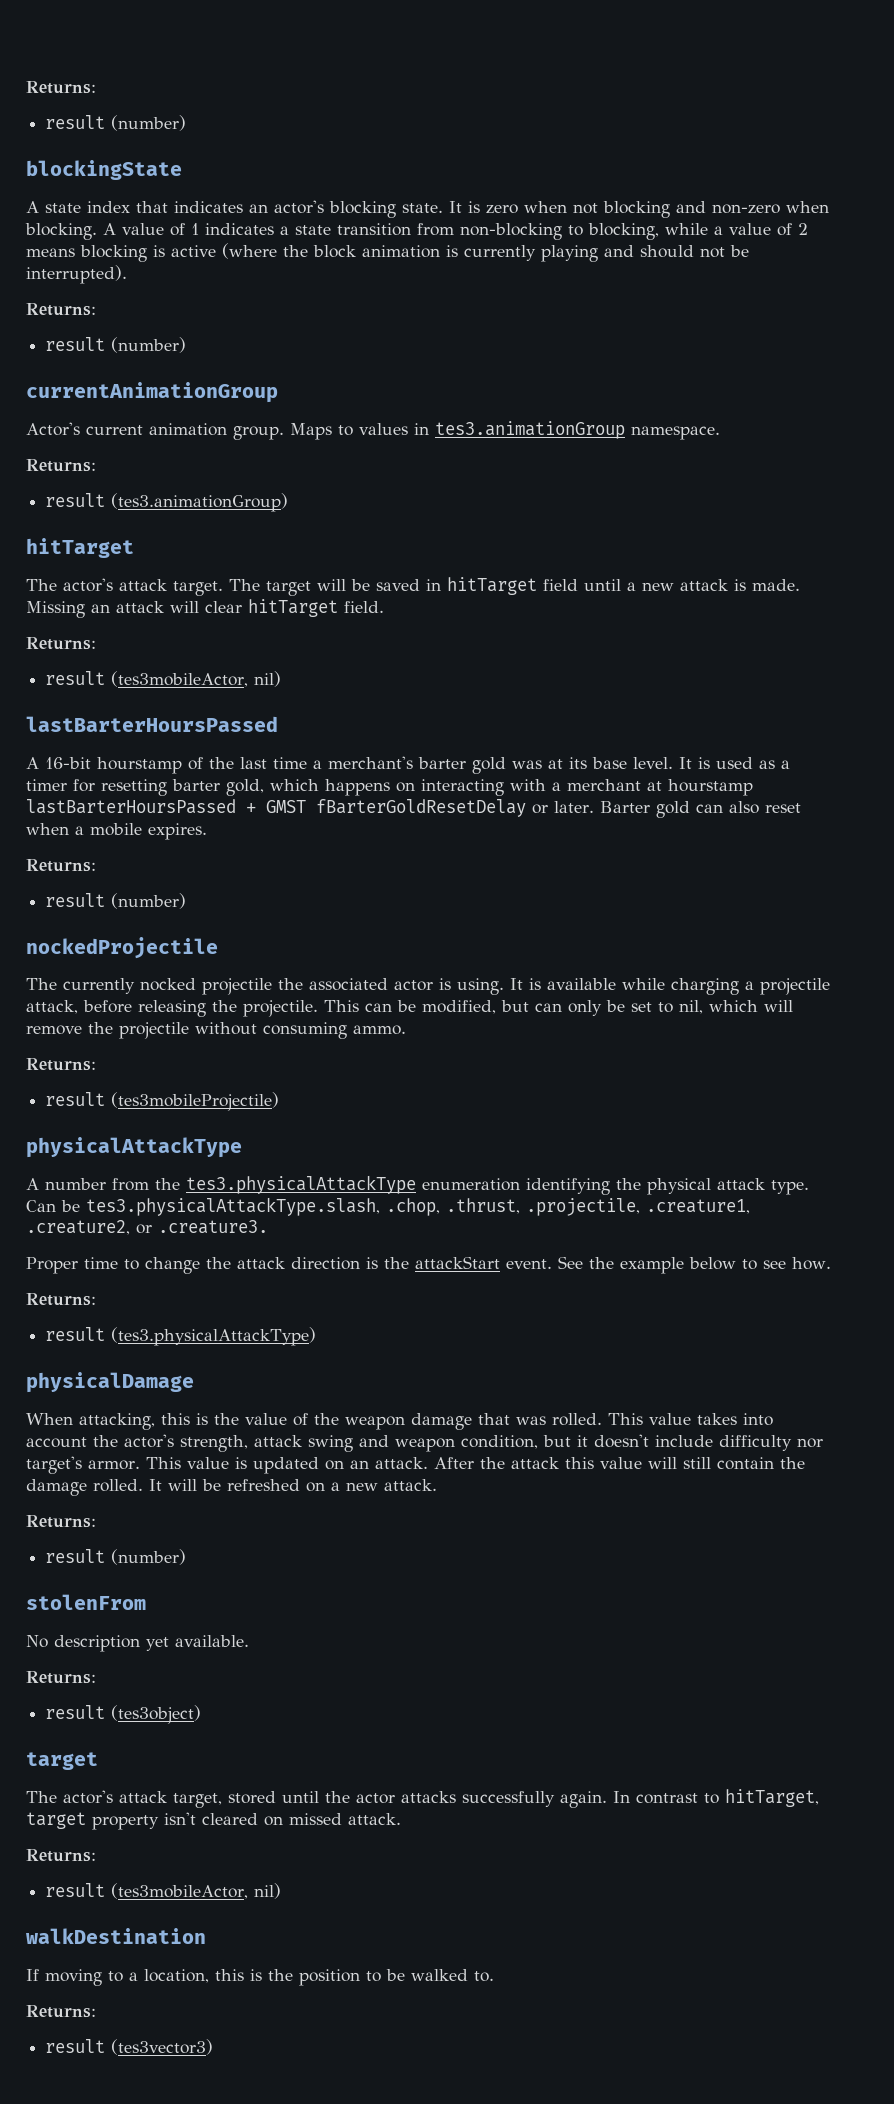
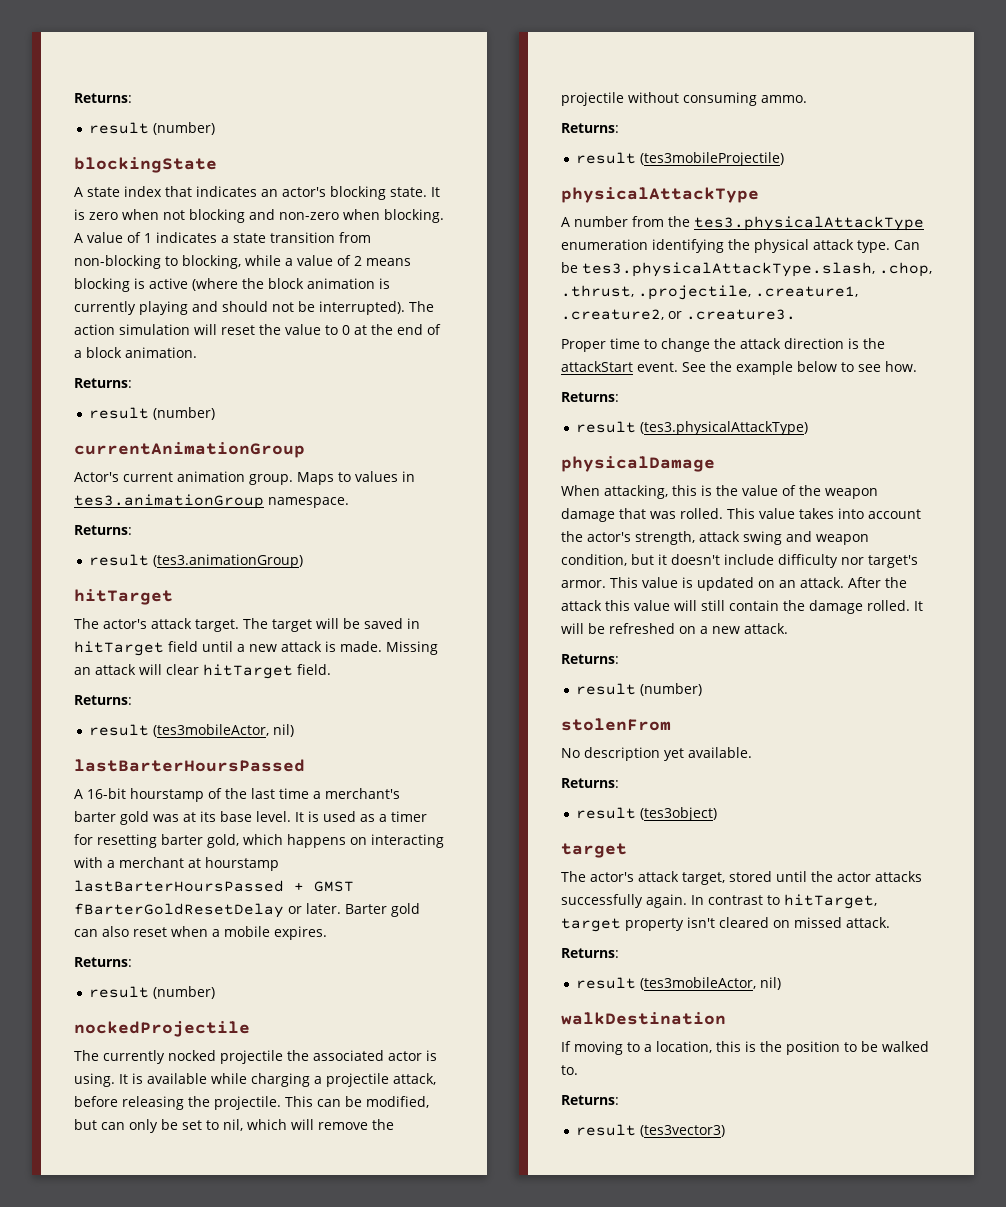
(127, 274) none -> [409,301,434,312] [74,324,441,335] [74,347,197,358] The action simulation will reset the value to 0 at the end of a block animation.

